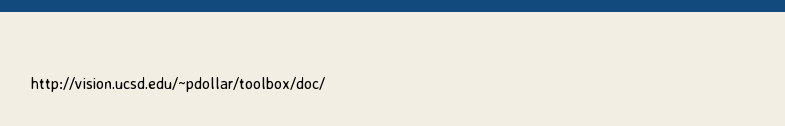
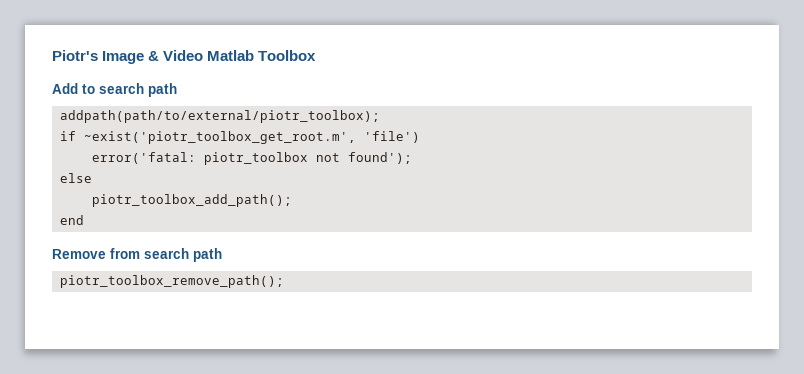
[31,77,325,92] http://vision.ucsd.edu/~pdollar/toolbox/doc/ -> [52,50,317,64] [52,83,177,97] [59,110,380,123] [59,131,420,144] [91,152,412,165] [59,173,92,183] [91,194,292,207] [59,215,84,225] [52,248,222,262] [59,275,284,288] Piotr's Image & Video Matlab Toolbox // Add to search path // addpath(path/to/external/piotr_toolbox); // if ~exist('piotr_toolbox_get_root.m', 'file') // error('fatal: piotr_toolbox not found'); // else // piotr_toolbox_add_path(); // end // Remove from search path // piotr_toolbox_remove_path();

